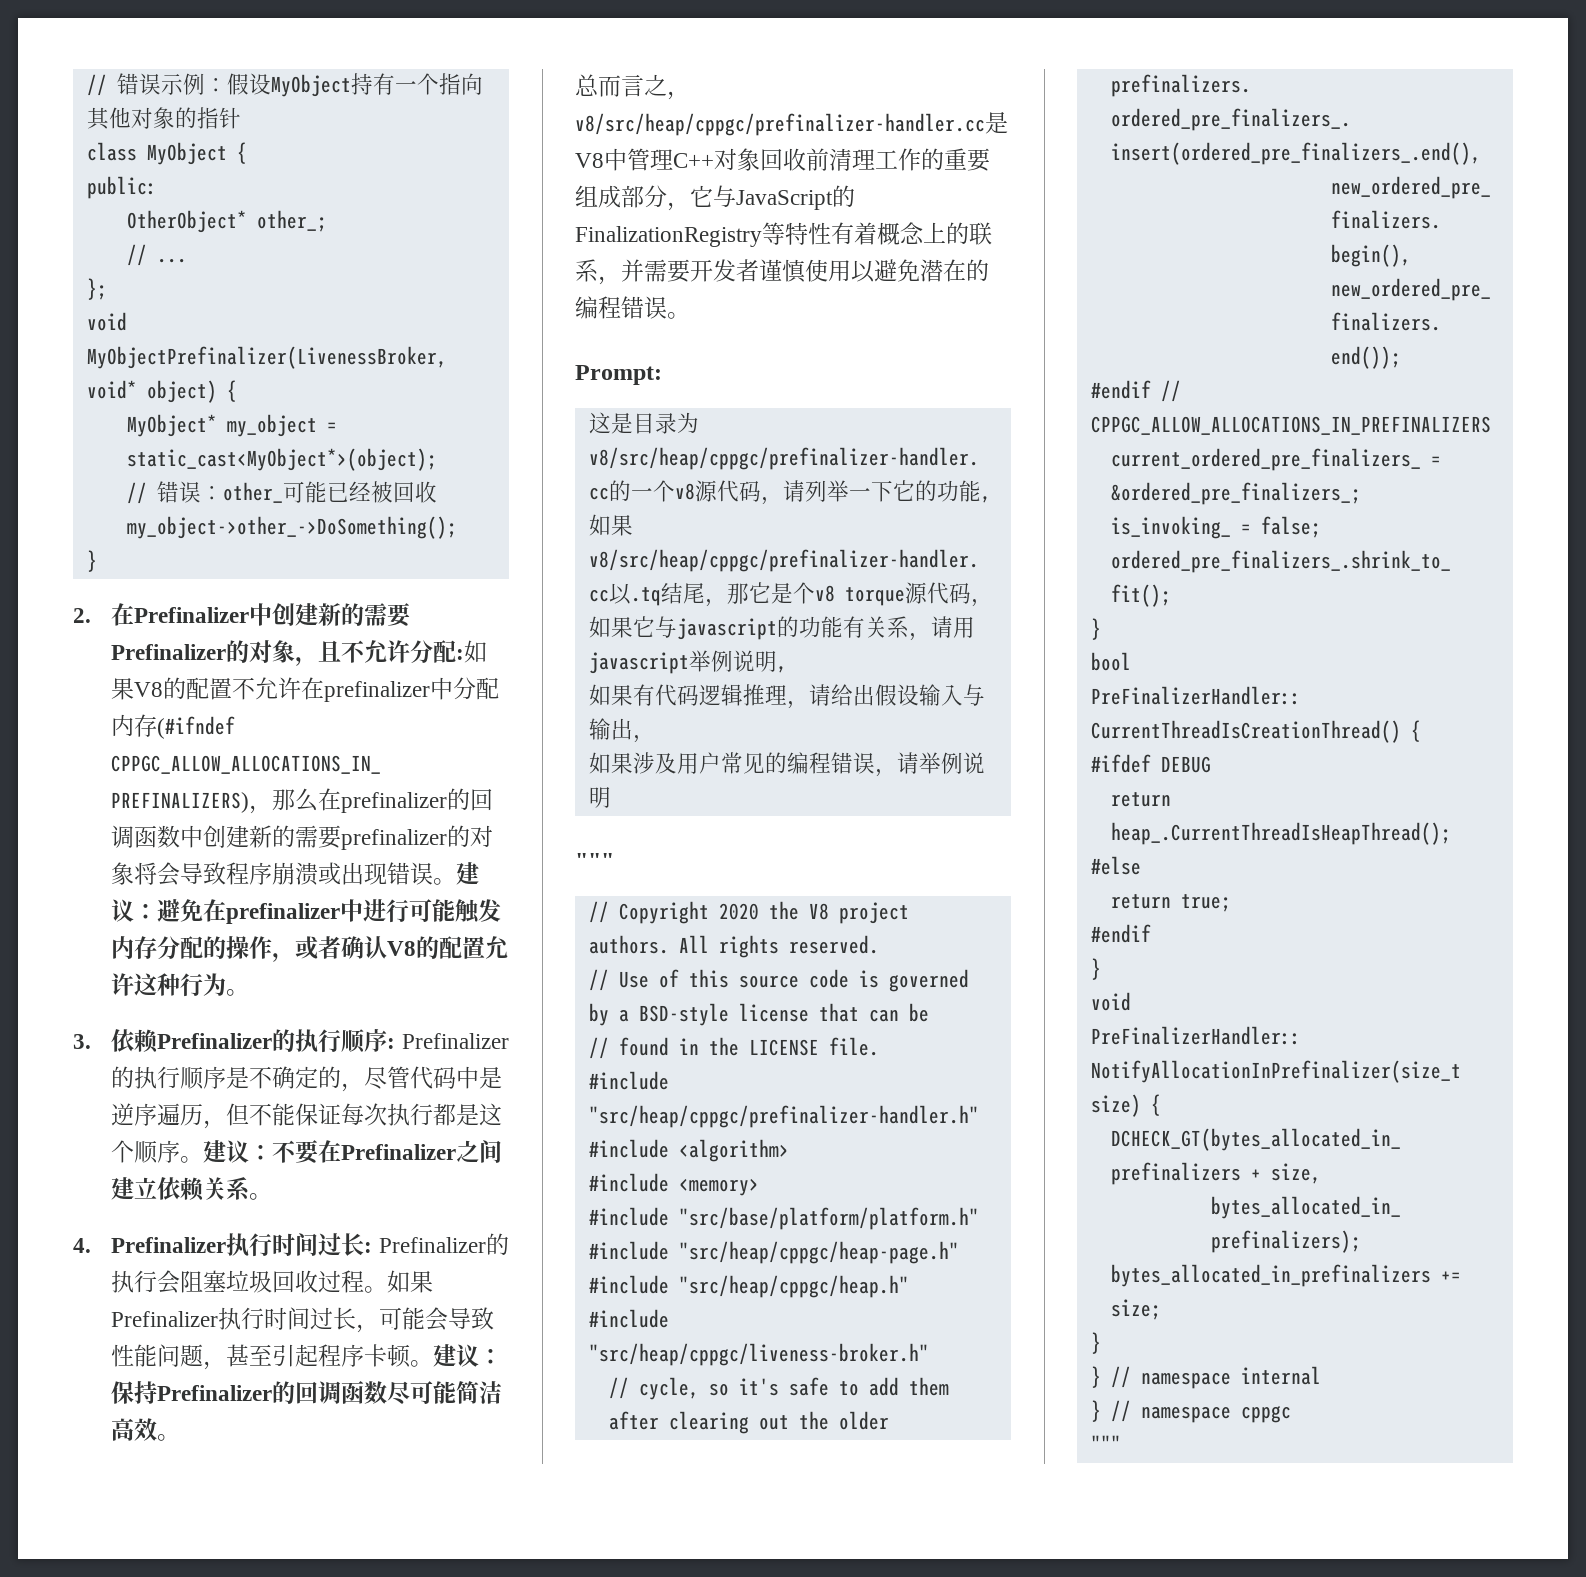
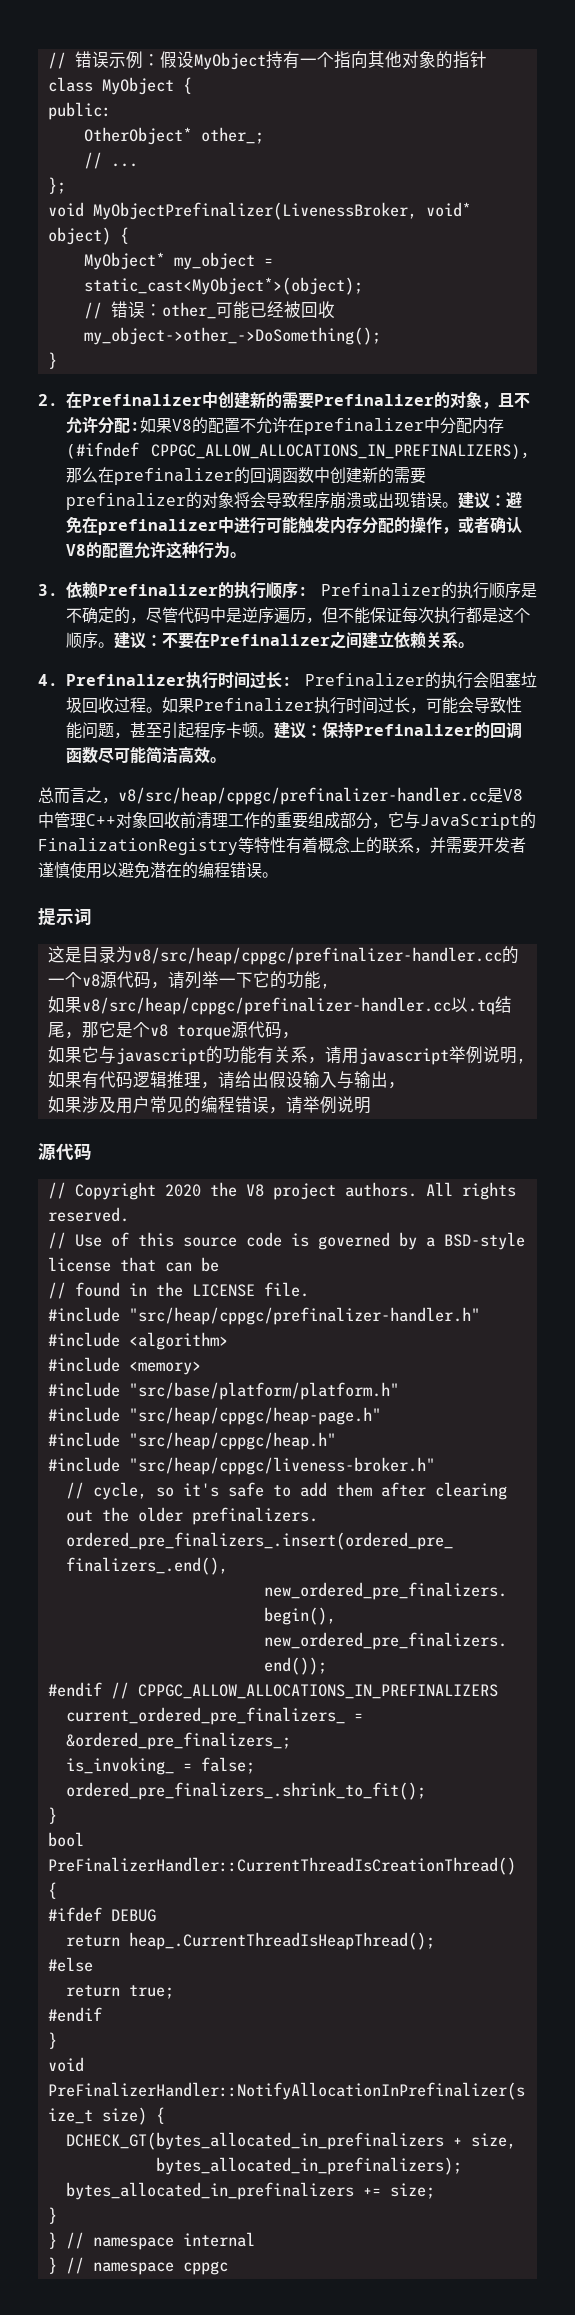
[575,365,662,385] Prompt: -> [38,908,92,925] 提示词
[575,853,614,868] """ -> [38,1143,92,1161] 源代码
[1090,1435,1121,1452] // """ -> (228, 2268) none

